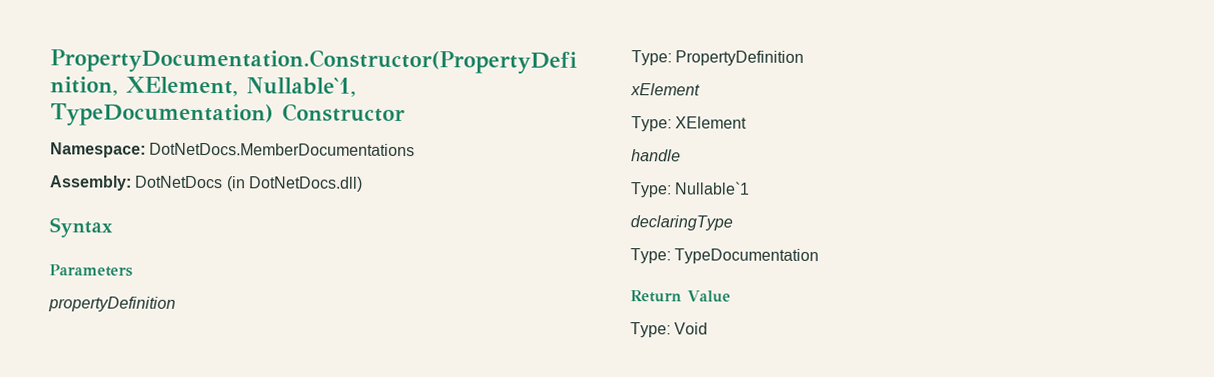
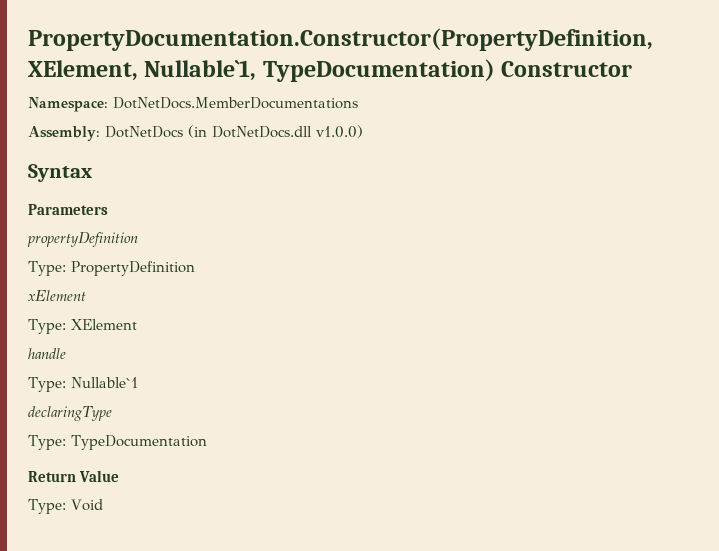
[247,176,363,192] DotNetDocs.dll) -> [212,125,363,138] DotNetDocs.dll v1.0.0)

